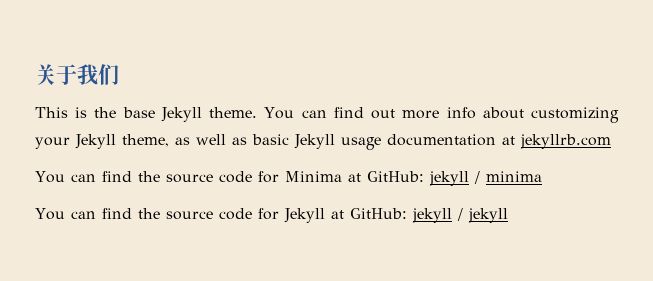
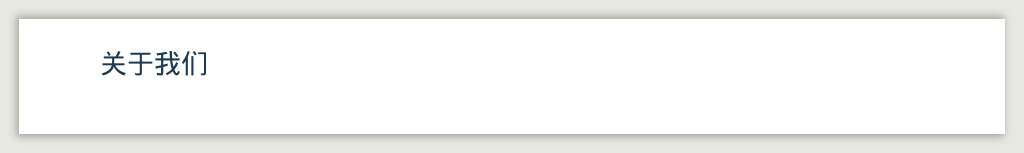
[35,107,619,123] [35,134,611,150] [35,171,542,186] [35,208,508,223] // This is the base Jekyll theme. You can find out more info about customizing your Jekyll theme, as well as basic Jekyll usage documentation at jekyllrb.com // You can find the source code for Minima at GitHub: jekyll / minima // You can find the source code for Jekyll at GitHub: jekyll / jekyll -> (208, 63) none

